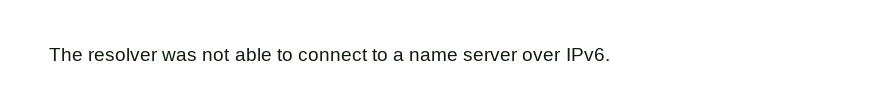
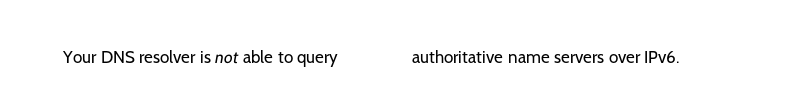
[49,48,519,61] The resolver was not able to connect to a name server -> [62,50,605,67] Your DNS resolver is not able to query authoritative name servers

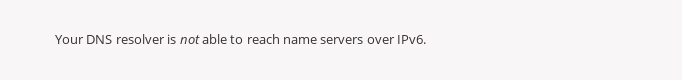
[297,50,503,67] query authoritative -> [246,34,280,44] reach

